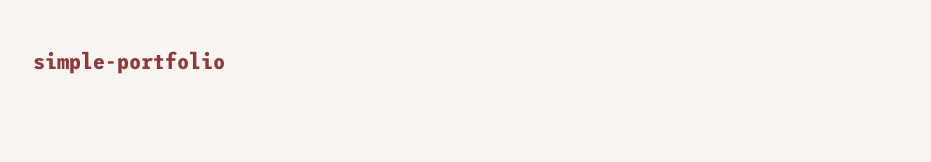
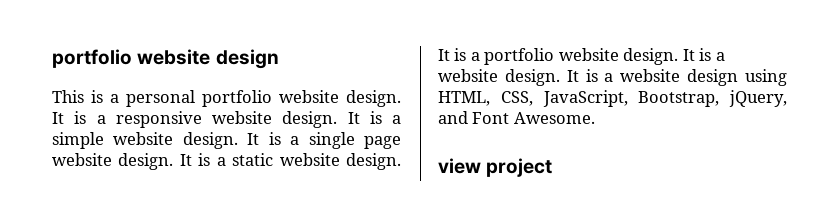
[33,51,225,74] simple-portfolio -> [52,49,279,69] [52,90,401,107] [52,111,401,128] [52,132,401,149] [52,153,401,170] [438,48,725,65] [438,69,787,86] [438,90,787,107] [438,111,595,124] [438,158,553,177] portfolio website design // This is a personal portfolio website design. It is a responsive website design. It is a simple website design. It is a single page website design. It is a static website design. It is a portfolio website design. It is a website design. It is a website design using HTML, CSS, JavaScript, Bootstrap, jQuery, and Font Awesome. // view project

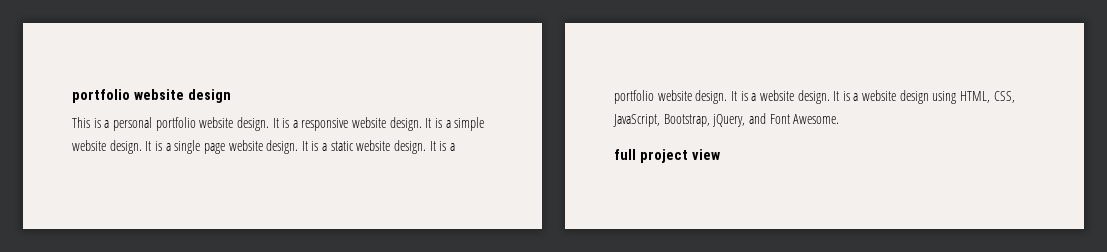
[438,158,553,177] view project -> [614,149,720,163] full project view

